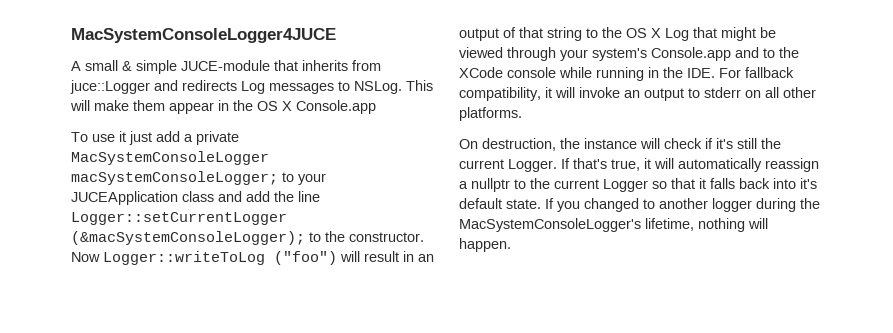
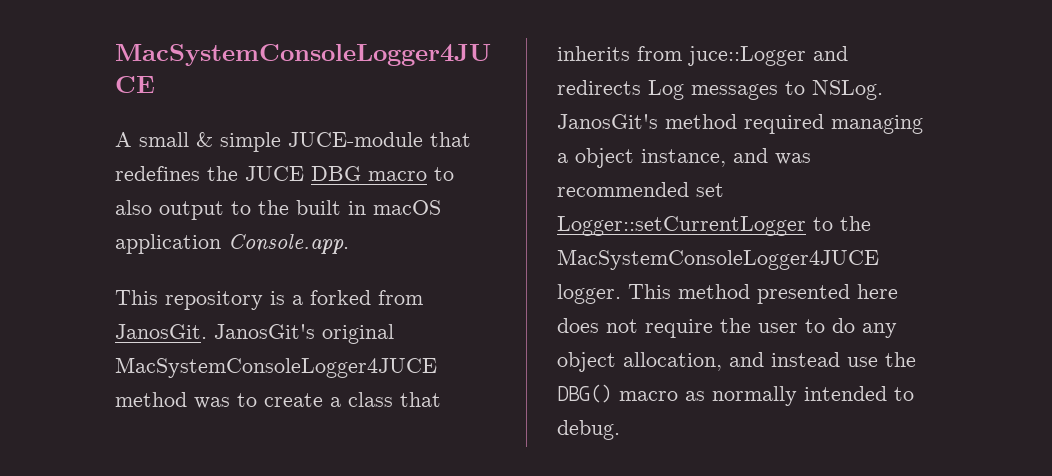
(298, 65) none -> [115,166,454,181] [115,200,441,220] [115,234,349,254] [115,290,423,310] [115,324,394,344] [115,357,437,378] [115,392,441,409] redefines the JUCE DBG macro to also output to the built in macOS application Console.app. // This repository is a forked from JanosGit. JanosGit's original MacSystemConsoleLogger4JUCE method was to create a class that
[406,80,433,91] [70,100,376,114] [71,131,239,145] [71,151,269,165] [71,171,326,185] [71,191,320,205] [71,212,287,225] [71,231,424,245] [71,251,434,265] [459,27,776,41] [459,47,799,61] [459,67,794,81] [459,87,816,101] [459,107,522,121] [459,138,781,151] [459,158,819,172] [459,178,817,192] [459,198,820,212] [459,218,768,232] [459,238,511,252] This will make them appear in the OS X Console.app // To use it just add a private MacSystemConsoleLogger macSystemConsoleLogger; to your JUCEApplication class and add the line Logger::setCurrentLogger (&macSystemConsoleLogger); to the constructor. Now Logger::writeToLog ("foo") will result in an output of that string to the OS X Log that might be viewed through your system's Console.app and to the XCode console while running in the IDE. For fallback compatibility, it will invoke an output to stderr on all other platforms. // On destruction, the instance will check if it's still the current Logger. If that's true, it will automatically reassign a nullptr to the current Logger so that it falls back into it's default state. If you changed to another logger during the MacSystemConsoleLogger's lifetime, nothing will happen. -> [557,114,923,134] [557,148,811,168] [557,182,724,197] [557,216,871,236] [557,249,879,270] [557,284,898,304] [557,318,897,338] [557,352,916,372] [557,384,914,406] [557,420,620,440] JanosGit's method required managing a object instance, and was recommended set Logger::setCurrentLogger to the MacSystemConsoleLogger4JUCE logger. This method presented here does not require the user to do any object allocation, and instead use the DBG() macro as normally intended to debug.

